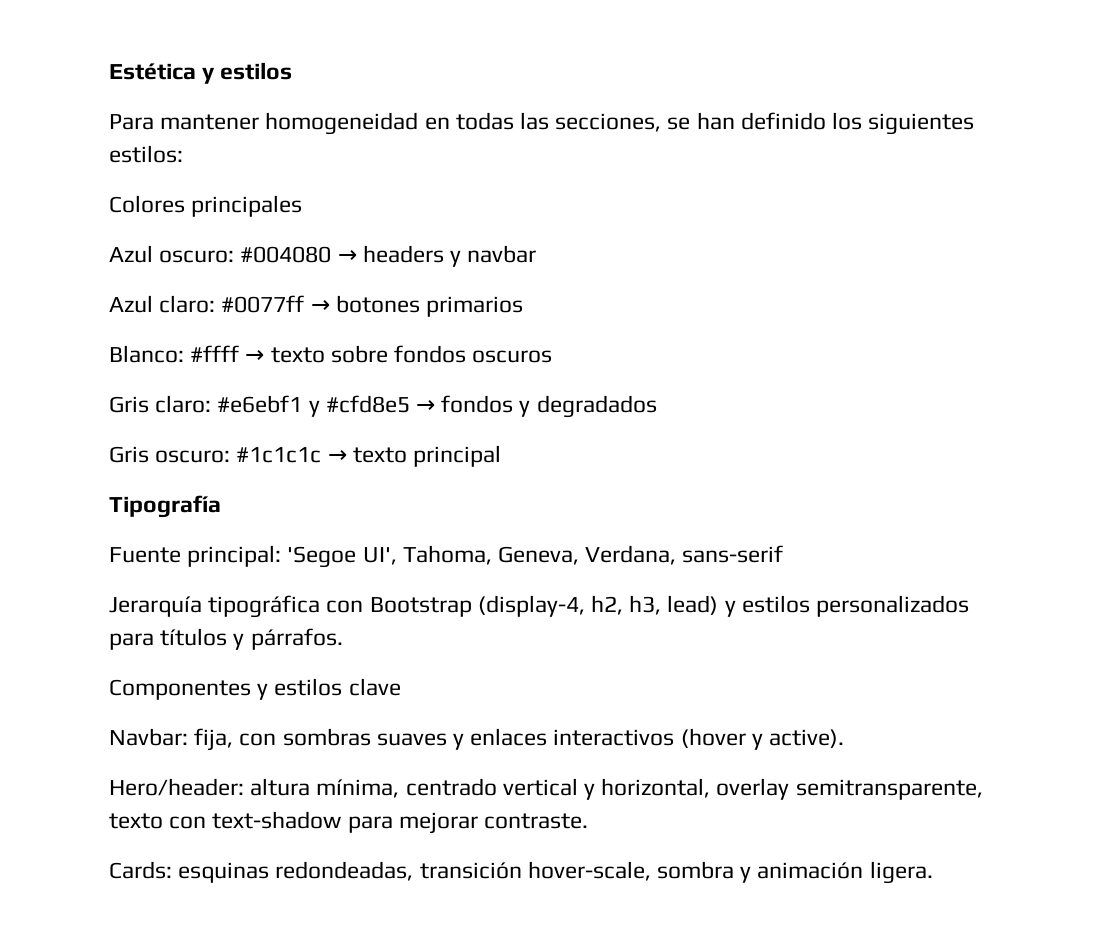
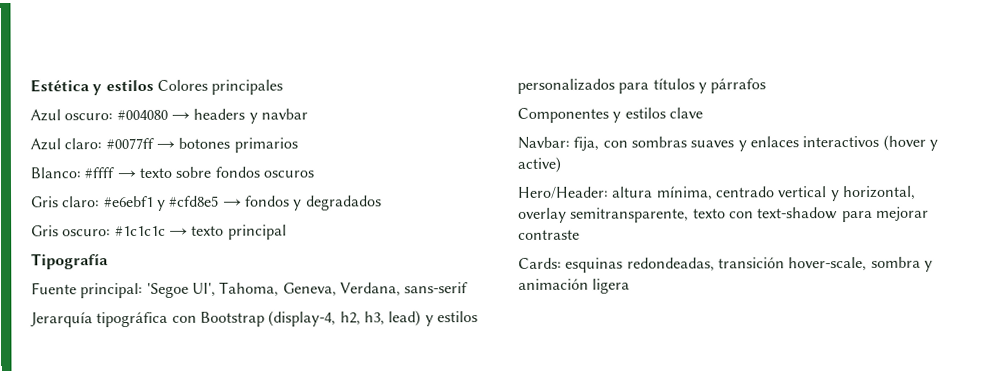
[109,112,975,135] [109,145,183,163] // Para mantener homogeneidad en todas las secciones, se han definido los siguientes estilos: // -> (154, 85) none
[250,628,343,650] párrafos. -> [710,78,767,94] párrafos
[769,729,845,748] [109,778,244,796] active). // Hero/header: -> [517,156,561,173] [518,186,609,199] active) // Hero/Header:
[484,813,589,829] contraste. -> [518,229,580,240] contraste
[869,861,933,884] ligera. -> [592,278,631,294] ligera

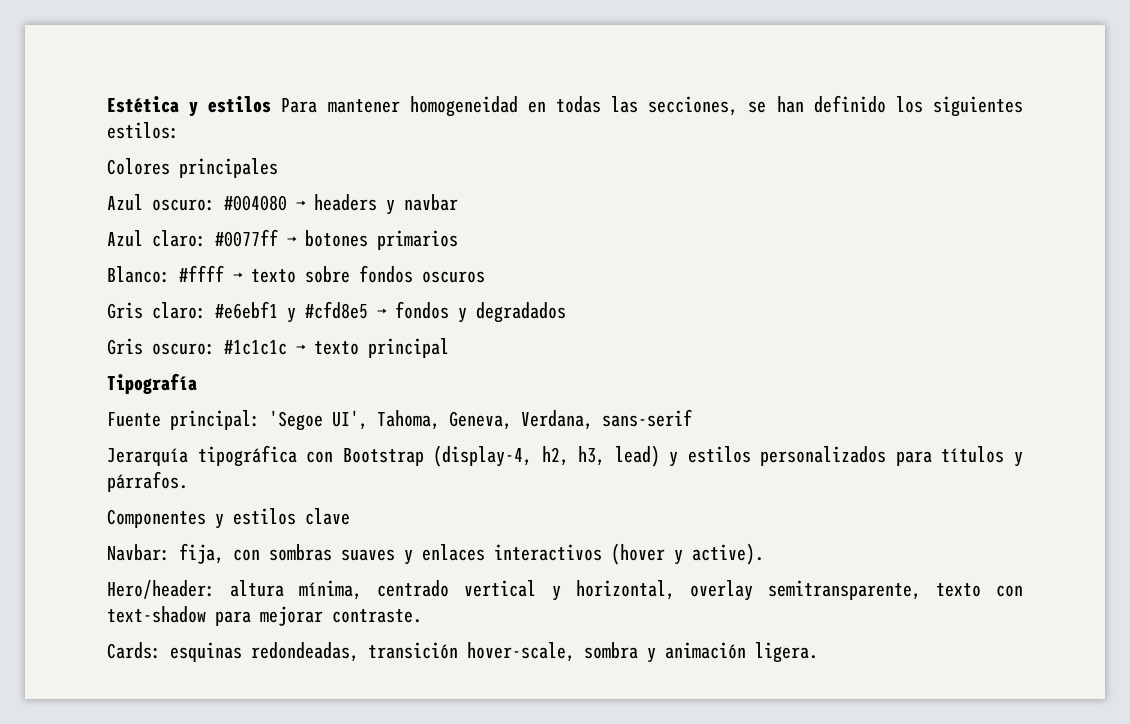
(154, 85) none -> [281,95,1023,117] [107,122,179,139] Para mantener homogeneidad en todas las secciones, se han definido los siguientes estilos: //
[710,78,767,94] párrafos -> [107,471,188,492] párrafos.
[517,156,561,173] [518,186,609,199] active) // Hero/Header: -> [692,543,764,565] [107,580,215,599] active). // Hero/header:
[518,229,580,240] contraste -> [332,609,422,623] contraste.
[592,278,631,294] ligera -> [755,642,818,663] ligera.

